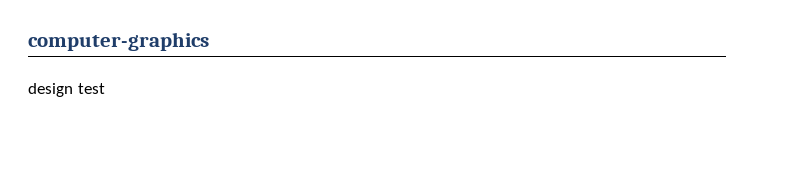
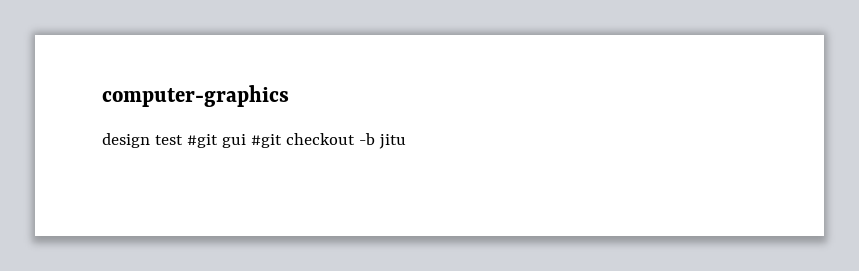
(105, 88) none -> [186,133,406,149] #git gui #git checkout -b jitu

